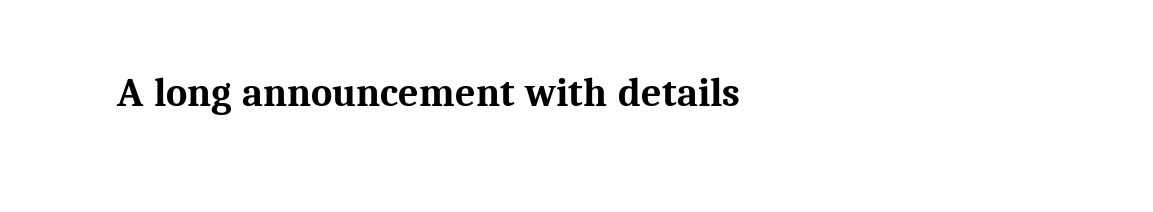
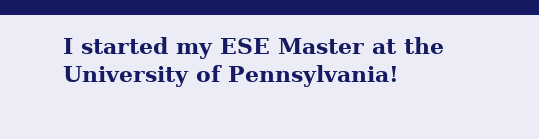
[116,77,741,115] A long announcement with details -> [63,37,444,59] [63,65,399,87] I started my ESE Master at the University of Pennsylvania!

